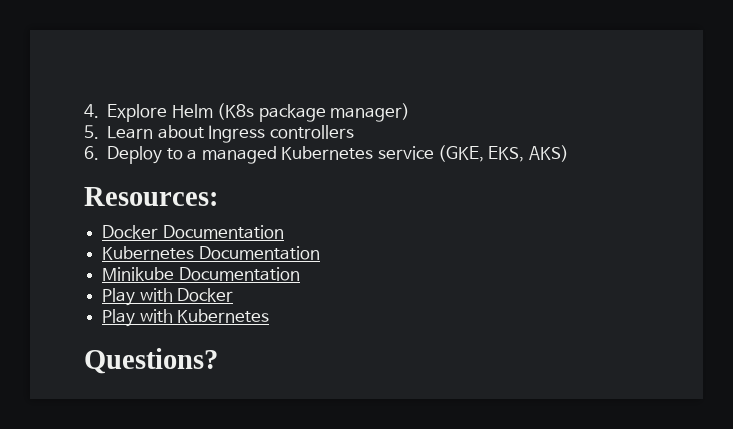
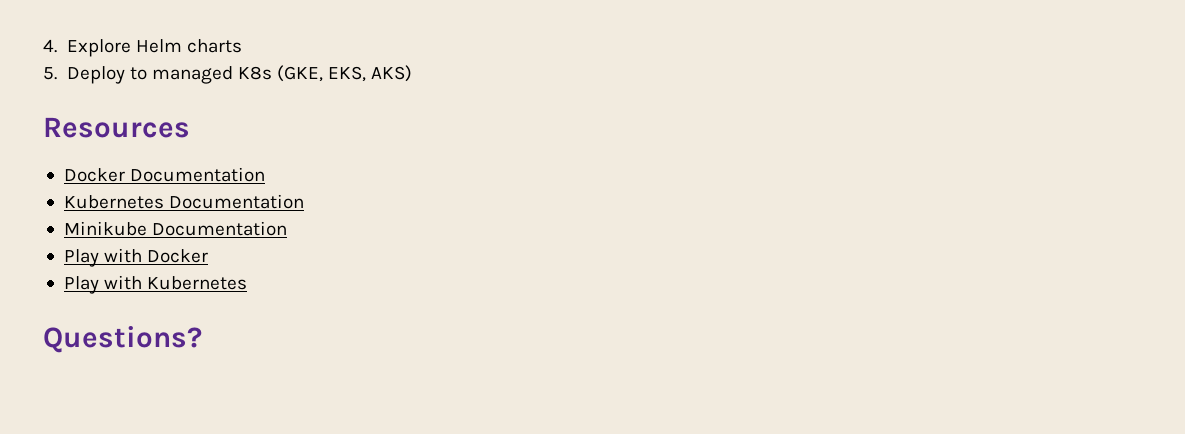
[217,103,411,122] [84,125,354,143] [84,146,434,164] (K8s package manager) // 5. Learn about Ingress controllers // 6. Deploy to a managed Kubernetes service -> [186,39,242,53] [43,66,272,84] charts // 5. Deploy to managed K8s
[84,187,218,206] Resources: -> [43,117,190,138] Resources

